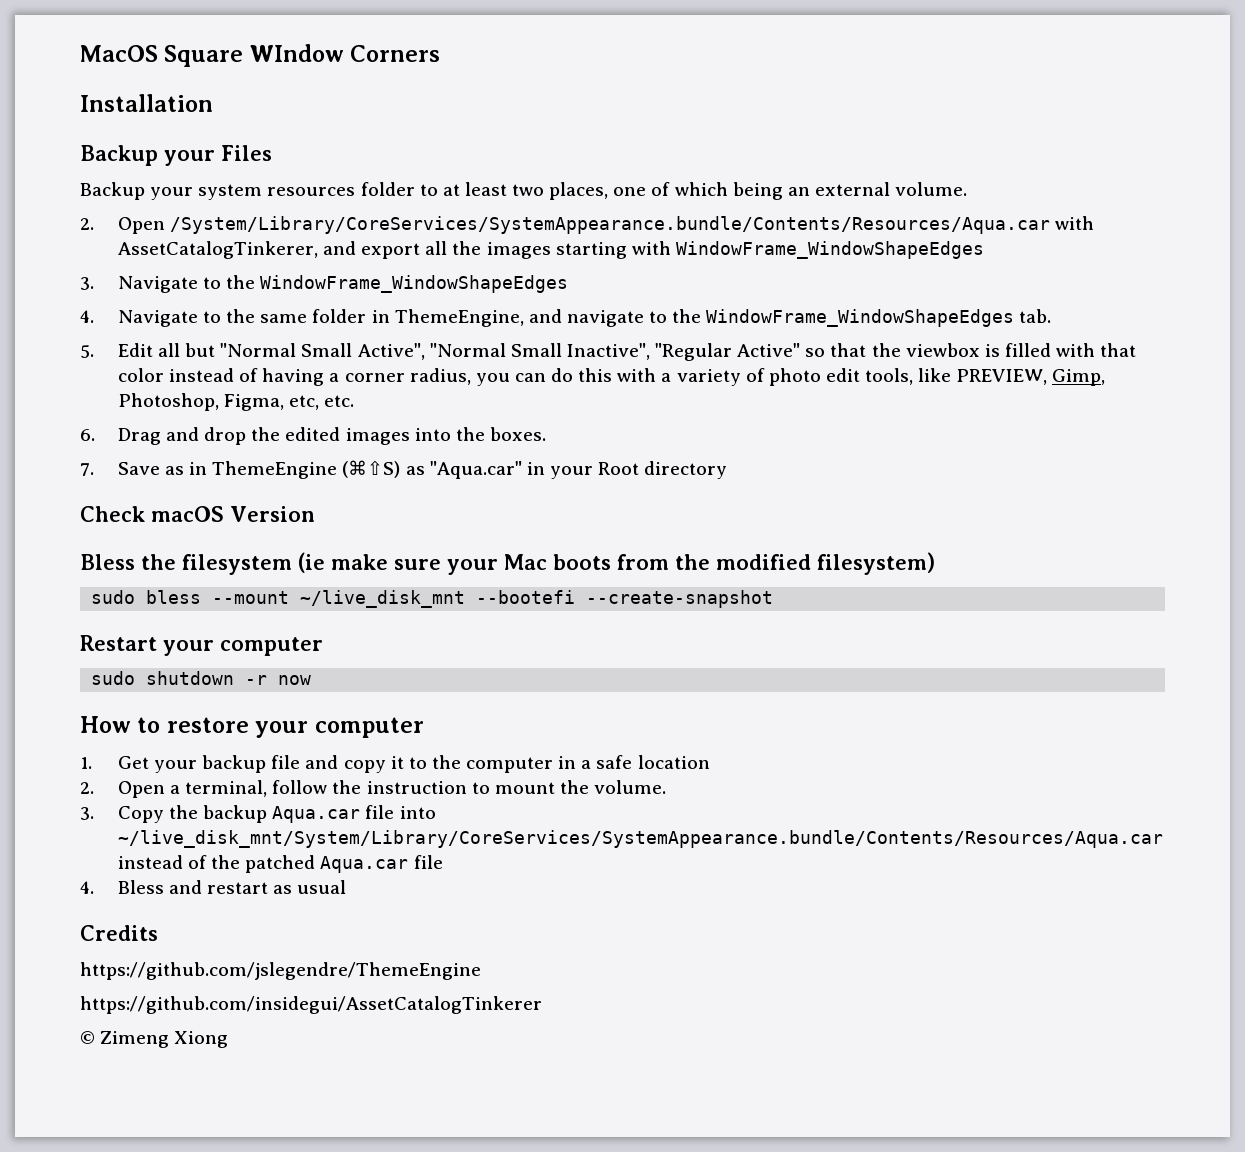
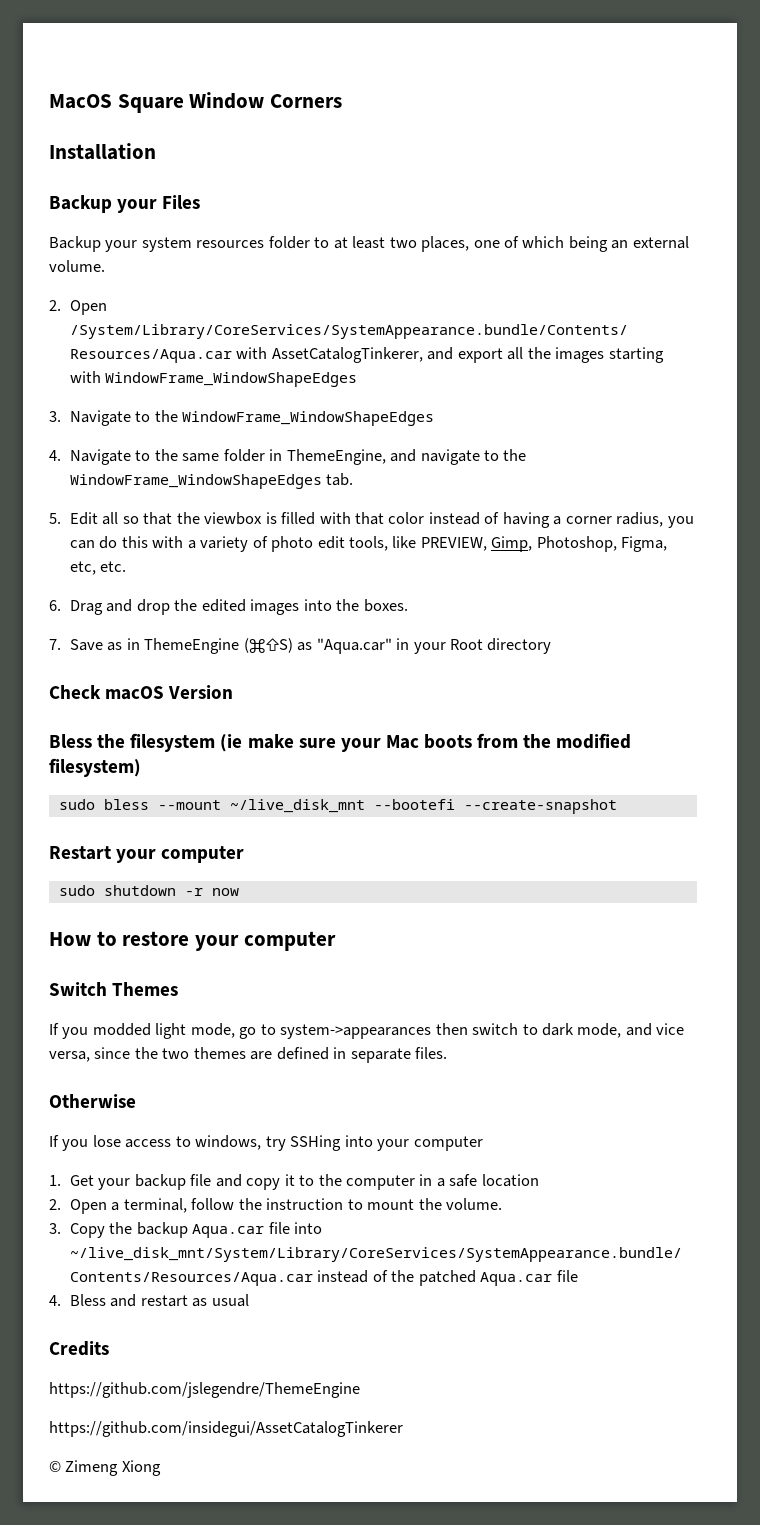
[249,44,344,62] WIndow -> [189,92,265,109] Window
[185,343,801,361] but "Normal Small Active", "Normal Small Inactive", "Regular Active" -> (119, 518) none
(424, 727) none -> [49,982,179,996] [49,1023,685,1039] [49,1047,448,1063] [49,1094,136,1108] [49,1135,483,1151] // Switch Themes // If you modded light mode, go to system->appearances then switch to dark mode, and vice versa, since the two themes are defined in separate files. // Otherwise // If you lose access to windows, try SSHing into your computer

